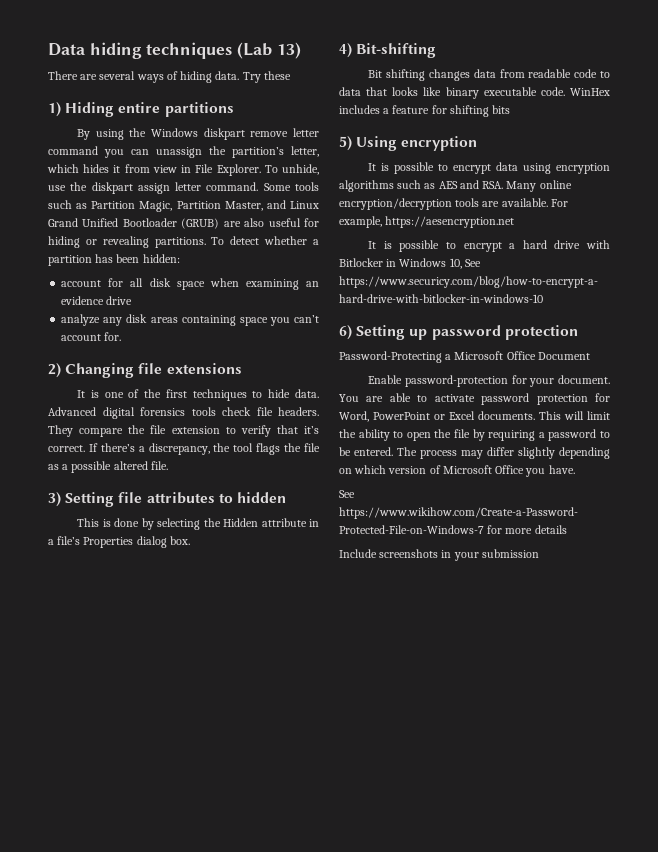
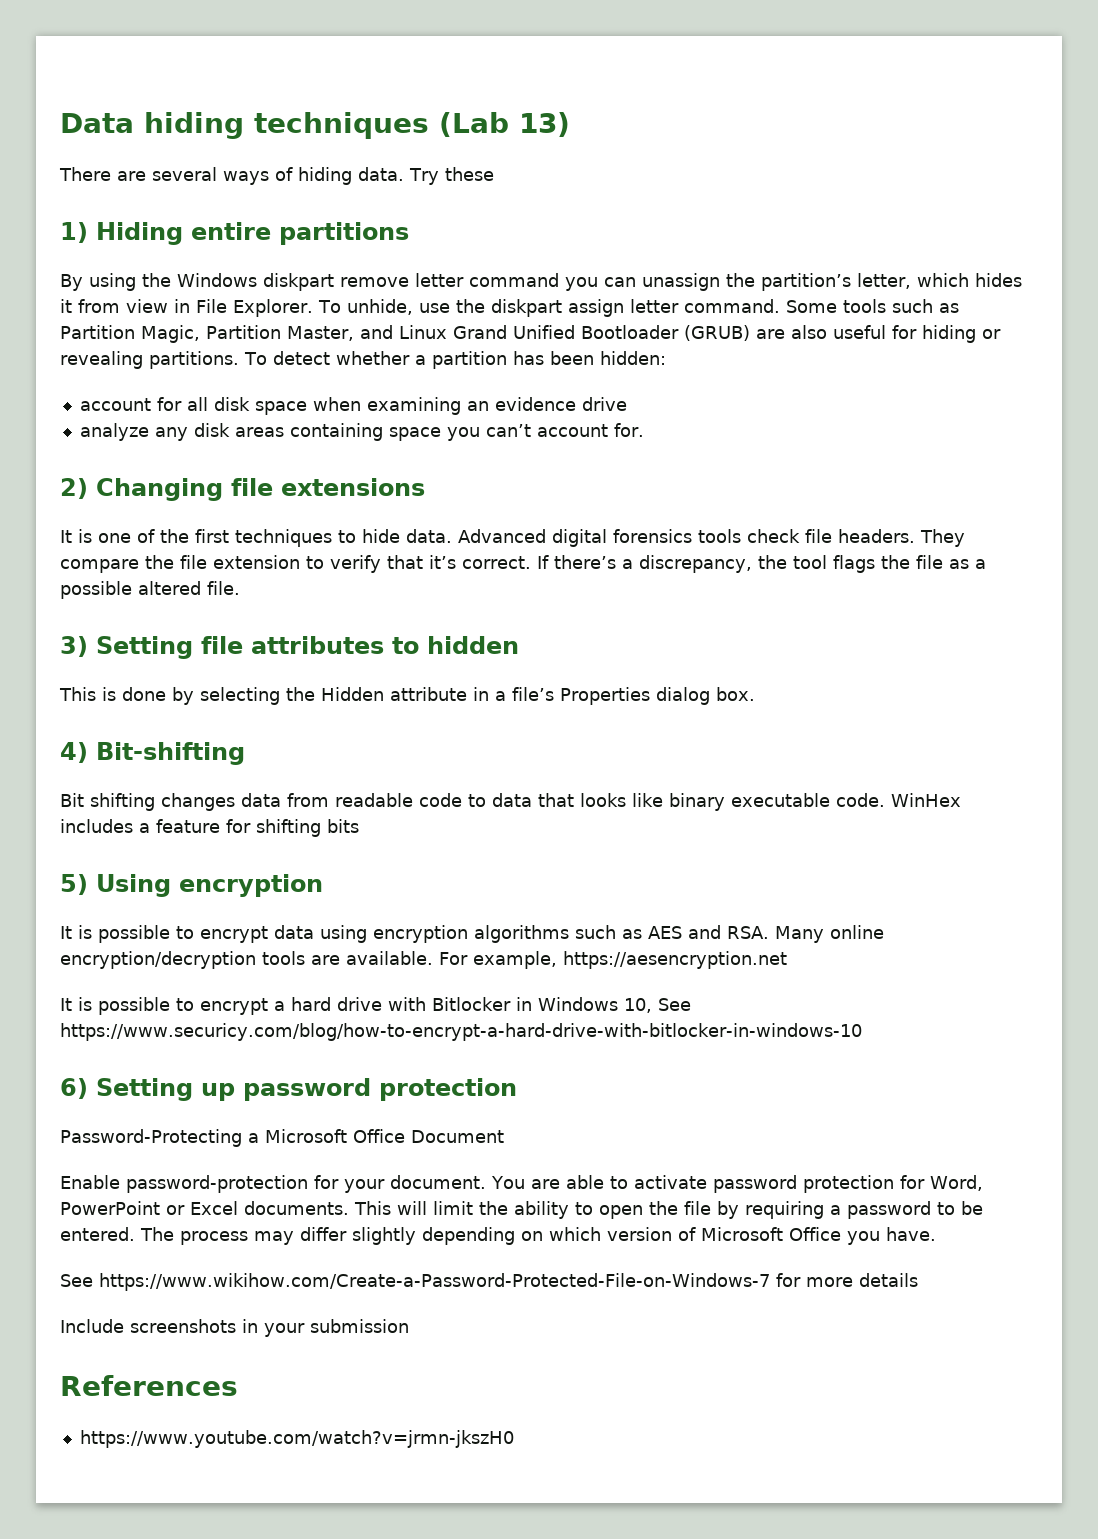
(539, 553) none -> [60,1375,238,1396] [79,1430,514,1448] // References // https://www.youtube.com/watch?v=jrmn-jkszH0

